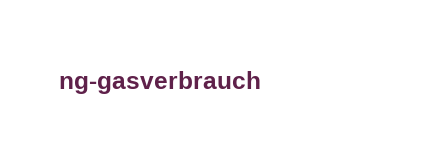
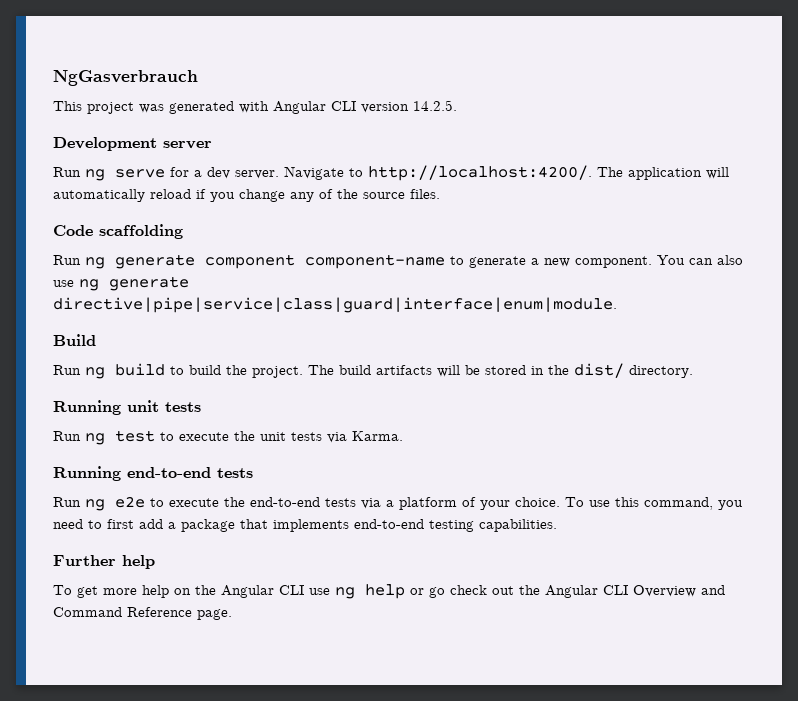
[59,71,261,94] ng-gasverbrauch -> [53,70,198,86] [53,100,457,114] [53,137,212,151] [53,165,729,181] [53,189,440,202] [53,224,183,239] [53,254,743,269] [53,276,189,291] [53,297,617,313] [53,334,96,346] [53,363,693,379] [53,400,201,415] [53,430,403,445] [53,466,253,481] [53,496,743,511] [53,519,557,532] [53,555,155,569] [53,584,725,599] [53,607,232,620] NgGasverbrauch // This project was generated with Angular CLI version 14.2.5. // Development server // Run ng serve for a dev server. Navigate to http://localhost:4200/. The application will automatically reload if you change any of the source files. // Code scaffolding // Run ng generate component component-name to generate a new component. You can also use ng generate directive|pipe|service|class|guard|interface|enum|module. // Build // Run ng build to build the project. The build artifacts will be stored in the dist/ directory. // Running unit tests // Run ng test to execute the unit tests via Karma. // Running end-to-end tests // Run ng e2e to execute the end-to-end tests via a platform of your choice. To use this command, you need to first add a package that implements end-to-end testing capabilities. // Further help // To get more help on the Angular CLI use ng help or go check out the Angular CLI Overview and Command Reference page.

